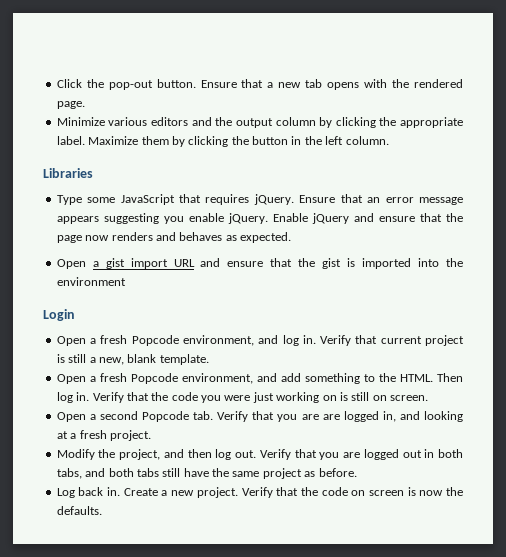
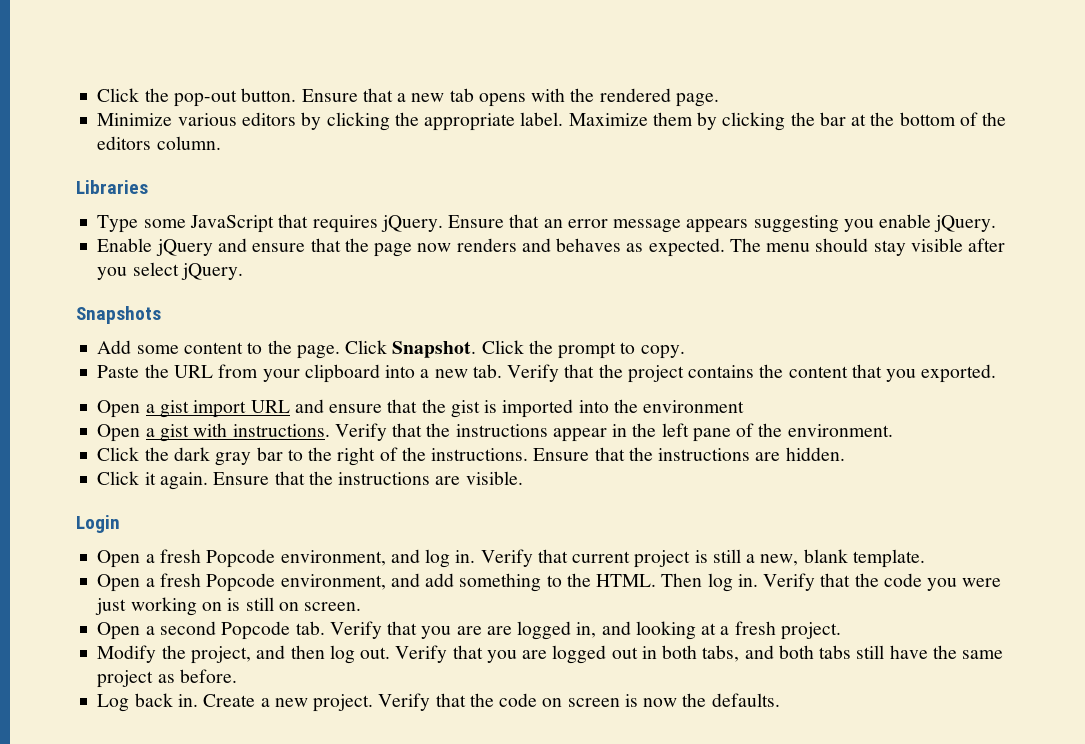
[191,117,316,128] and the output column -> (296, 119) none
[252,136,344,145] button in the left -> [819,112,1007,126] [97,136,152,150] bar at the bottom of the editors
(268, 218) none -> (997, 223) //
(291, 237) none -> [729,238,1006,256] [97,262,243,280] [76,306,161,324] [97,340,685,359] [97,364,997,383] The menu should stay visible after you select jQuery. // Snapshots // Add some content to the page. Click Snapshot. Click the prompt to copy. // Paste the URL from your clipboard into a new tab. Verify that the project contains the content that you exported.
(126, 281) none -> [97,423,893,442] [97,447,845,466] [97,471,523,490] // Open a gist with instructions. Verify that the instructions appear in the left pane of the environment. // Click the dark gray bar to the right of the instructions. Ensure that the instructions are hidden. // Click it again. Ensure that the instructions are visible.

